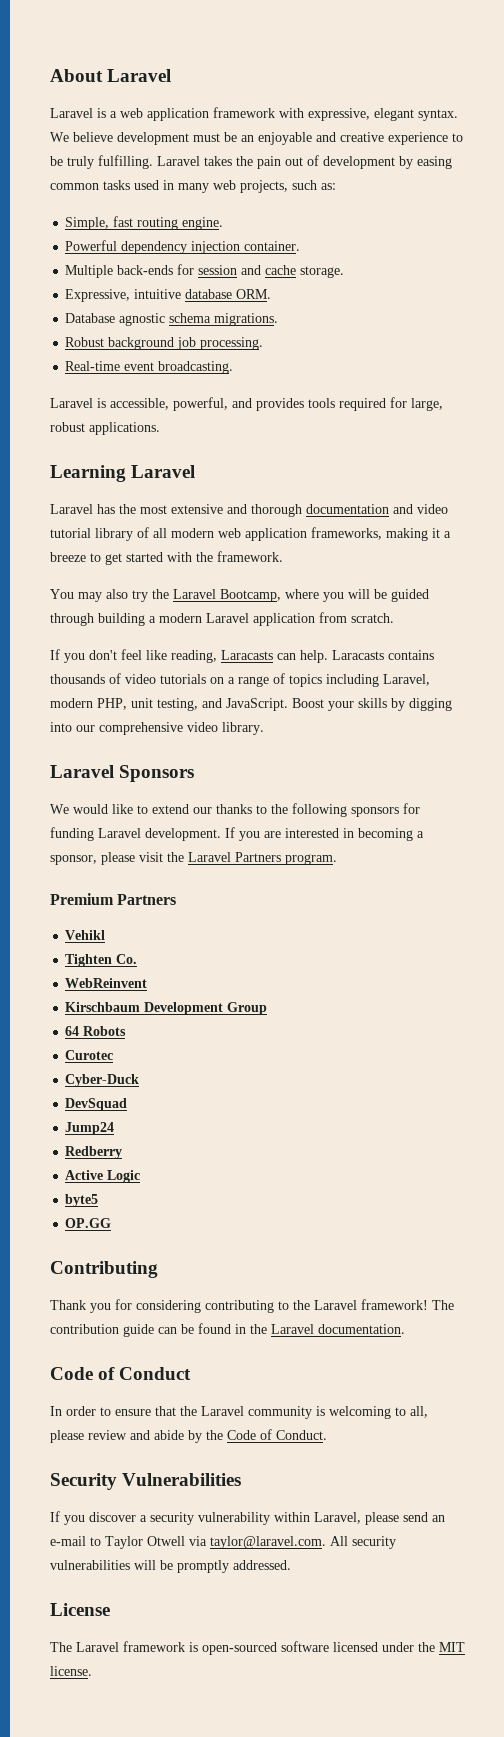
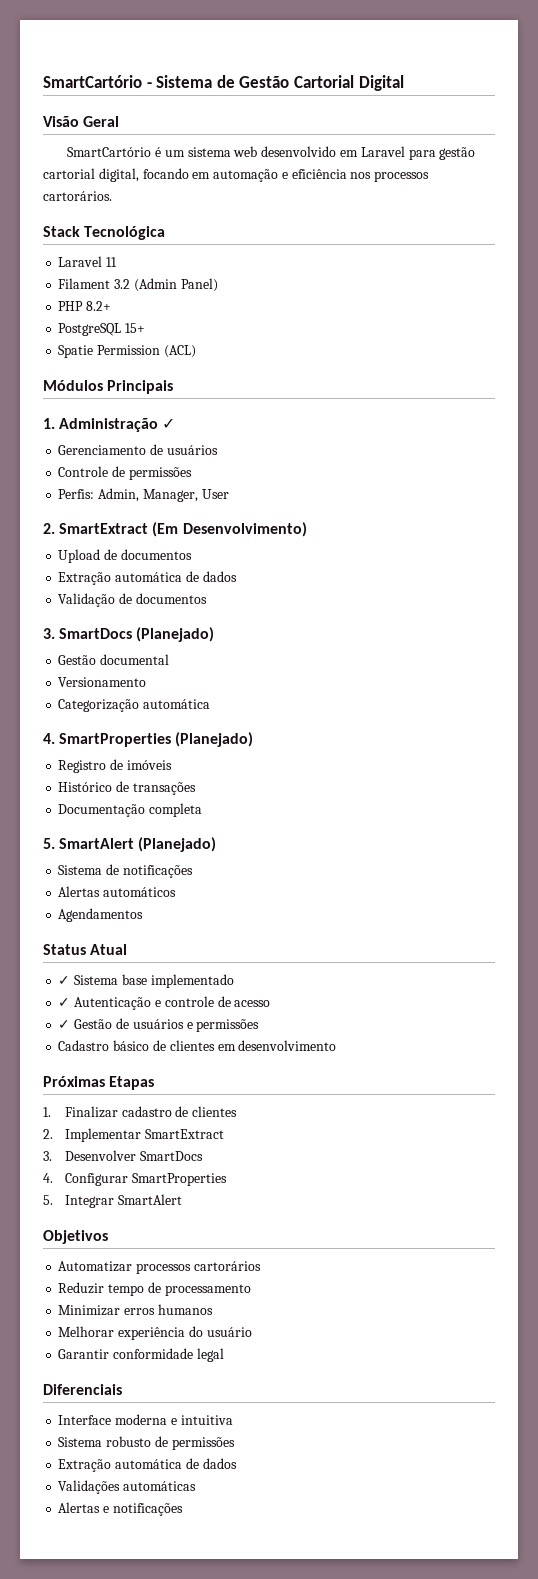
[50,69,172,82] [50,107,458,121] [50,132,463,145] [50,155,452,169] [50,180,336,193] [65,216,224,230] [65,240,301,254] [65,264,345,278] [65,289,272,302] [65,313,279,326] [65,337,264,350] [65,361,234,374] [50,397,443,411] [50,422,160,435] [50,465,196,482] [50,504,448,517] [50,527,451,541] [50,551,283,565] [50,589,429,602] [50,612,394,626] [50,649,434,663] [50,673,430,687] [50,698,452,711] [50,722,264,735] [50,765,195,782] [50,803,420,817] [50,827,424,841] [50,852,337,865] [50,893,177,905] [65,930,106,940] [65,954,138,967] [65,978,148,988] [65,1002,268,1015] [65,1026,127,1036] [65,1050,114,1060] [65,1074,140,1087] [65,1098,128,1111] [65,1122,115,1135] [65,1146,123,1159] [65,1170,141,1183] [65,1194,99,1207] [65,1218,112,1228] [50,1261,158,1278] [50,1299,454,1313] [50,1323,405,1337] [50,1367,192,1380] [50,1406,428,1419] [50,1429,327,1443] [50,1473,242,1490] [50,1511,445,1525] [50,1536,396,1549] [50,1560,291,1573] [50,1603,110,1616] [50,1641,465,1655] [50,1666,92,1676] About Laravel // Laravel is a web application framework with expressive, elegant syntax. We believe development must be an enjoyable and creative experience to be truly fulfilling. Laravel takes the pain out of development by easing common tasks used in many web projects, such as: // Simple, fast routing engine. // Powerful dependency injection container. // Multiple back-ends for session and cache storage. // Expressive, intuitive database ORM. // Database agnostic schema migrations. // Robust background job processing. // Real-time event broadcasting. // Laravel is accessible, powerful, and provides tools required for large, robust applications. // Learning Laravel // Laravel has the most extensive and thorough documentation and video tutorial library of all modern web application frameworks, making it a breeze to get started with the framework. // You may also try the Laravel Bootcamp, where you will be guided through building a modern Laravel application from scratch. // If you don't feel like reading, Laracasts can help. Laracasts contains thousands of video tutorials on a range of topics including Laravel, modern PHP, unit testing, and JavaScript. Boost your skills by digging into our comprehensive video library. // Laravel Sponsors // We would like to extend our thanks to the following sponsors for funding Laravel development. If you are interested in becoming a sponsor, please visit the Laravel Partners program. // Premium Partners // Vehikl // Tighten Co. // WebReinvent // Kirschbaum Development Group // 64 Robots // Curotec // Cyber-Duck // DevSquad // Jump24 // Redberry // Active Logic // byte5 // OP.GG // Contributing // Thank you for considering contributing to the Laravel framework! The contribution guide can be found in the Laravel documentation. // Code of Conduct // In order to ensure that the Laravel community is welcoming to all, please review and abide by the Code of Conduct. // Security Vulnerabilities // If you discover a security vulnerability within Laravel, please send an e-mail to Taylor Otwell via taylor@laravel.com. All security vulnerabilities will be promptly addressed. // License // The Laravel framework is open-sourced software licensed under the MIT license. -> [43,75,404,91] [43,116,120,127] [67,146,476,160] [43,168,430,182] [43,191,112,201] [43,226,166,240] [58,256,118,267] [58,278,218,292] [58,301,112,311] [58,323,146,336] [58,345,196,358] [43,380,174,394] [43,418,176,432] [58,444,218,455] [58,466,192,480] [58,488,229,502] [43,522,307,537] [58,549,192,563] [58,571,237,585] [58,593,207,607] [43,627,215,642] [58,654,170,665] [58,677,147,687] [58,699,211,712] [43,732,254,747] [58,759,172,773] [58,781,196,795] [58,803,203,817] [43,837,217,852] [58,864,193,878] [58,886,177,897] [58,908,144,922] [43,944,128,955] [58,974,234,988] [58,996,271,1010] [58,1018,260,1032] [58,1040,337,1051] [43,1076,155,1090] [43,1106,238,1118] [43,1128,224,1142] [43,1150,203,1161] [43,1173,227,1186] [43,1194,182,1208] [43,1230,108,1244] [58,1261,261,1274] [58,1282,251,1296] [58,1304,213,1316] [58,1326,252,1340] [58,1348,224,1362] [43,1384,122,1395] [58,1414,233,1425] [58,1436,235,1450] [58,1458,237,1472] [58,1480,197,1494] [58,1502,183,1516] SmartCartório - Sistema de Gestão Cartorial Digital // Visão Geral // SmartCartório é um sistema web desenvolvido em Laravel para gestão cartorial digital, focando em automação e eficiência nos processos cartorários. // Stack Tecnológica // Laravel 11 // Filament 3.2 (Admin Panel) // PHP 8.2+ // PostgreSQL 15+ // Spatie Permission (ACL) // Módulos Principais // 1. Administração ✓ // Gerenciamento de usuários // Controle de permissões // Perfis: Admin, Manager, User // 2. SmartExtract (Em Desenvolvimento) // Upload de documentos // Extração automática de dados // Validação de documentos // 3. SmartDocs (Planejado) // Gestão documental // Versionamento // Categorização automática // 4. SmartProperties (Planejado) // Registro de imóveis // Histórico de transações // Documentação completa // 5. SmartAlert (Planejado) // Sistema de notificações // Alertas automáticos // Agendamentos // Status Atual // ✓ Sistema base implementado // ✓ Autenticação e controle de acesso // ✓ Gestão de usuários e permissões // Cadastro básico de clientes em desenvolvimento // Próximas Etapas // 1. Finalizar cadastro de clientes // 2. Implementar SmartExtract // 3. Desenvolver SmartDocs // 4. Configurar SmartProperties // 5. Integrar SmartAlert // Objetivos // Automatizar processos cartorários // Reduzir tempo de processamento // Minimizar erros humanos // Melhorar experiência do usuário // Garantir conformidade legal // Diferenciais // Interface moderna e intuitiva // Sistema robusto de permissões // Extração automática de dados // Validações automáticas // Alertas e notificações

